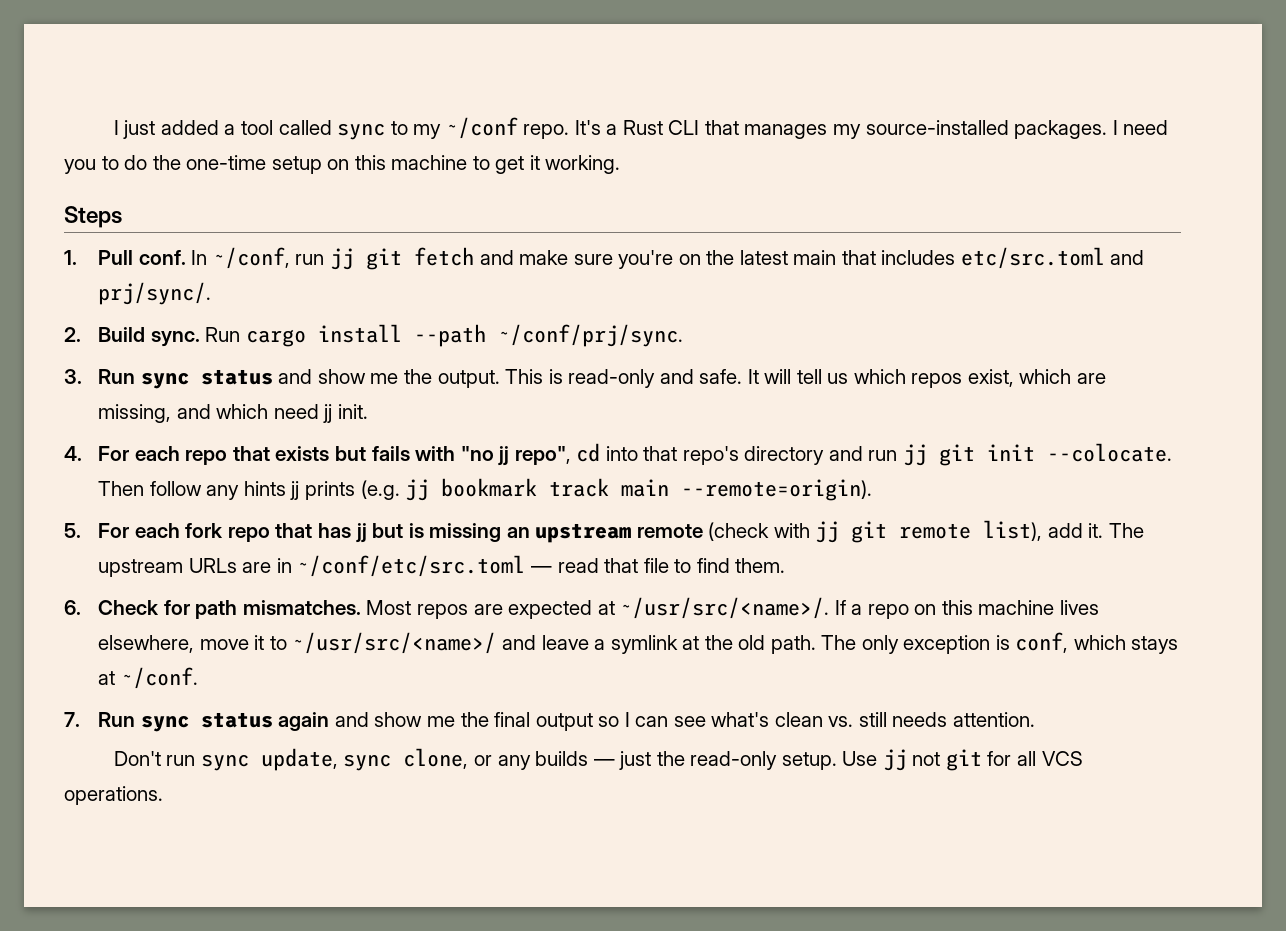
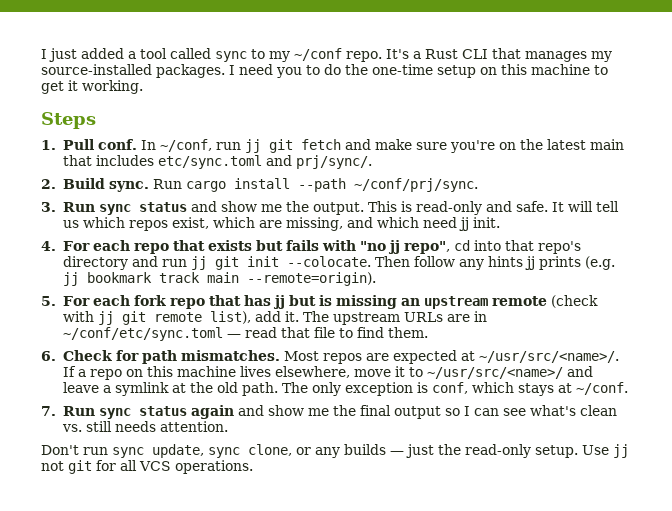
[960,247,1105,269] etc/src.toml -> [157,155,262,169] etc/sync.toml
[297,555,526,577] ~/conf/etc/src.toml -> [62,327,223,341] ~/conf/etc/sync.toml

